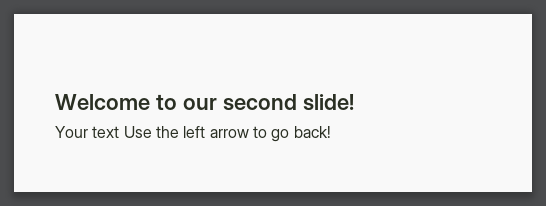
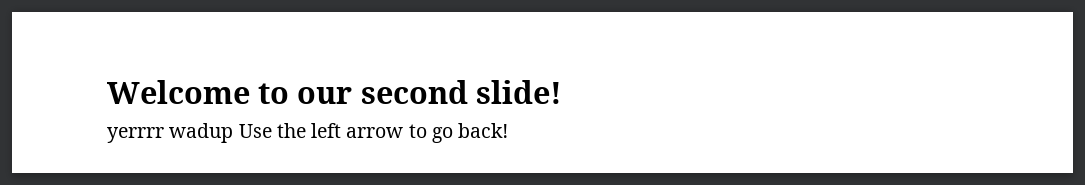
[55,126,120,138] Your text -> [107,123,234,143] yerrrr wadup

